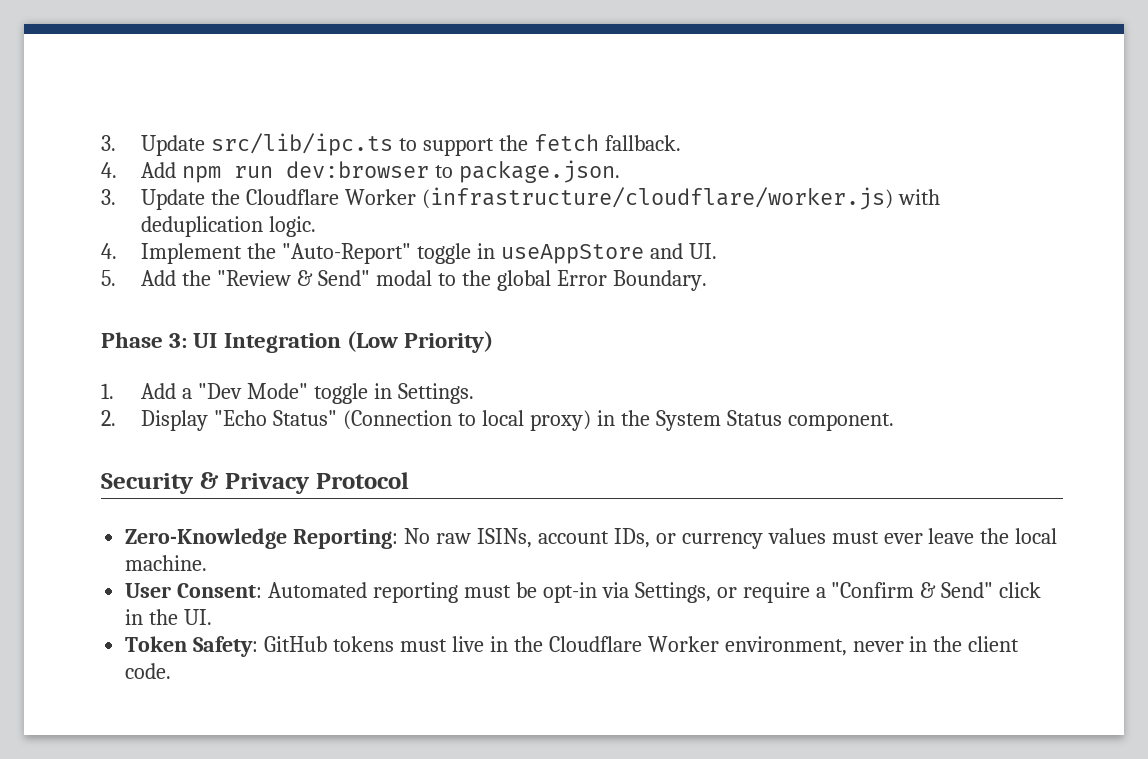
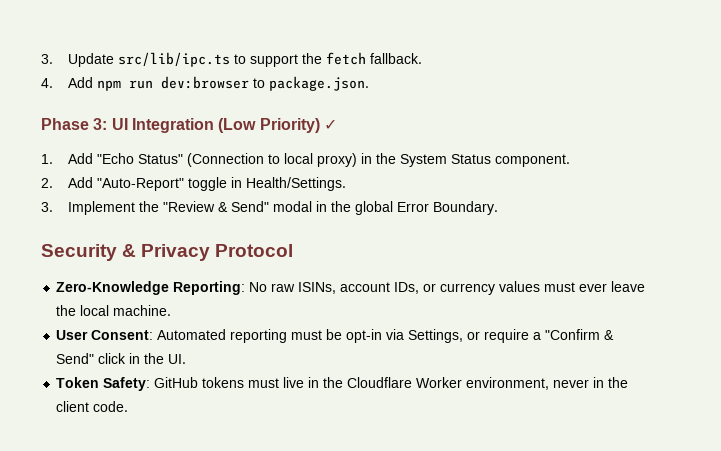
[101,187,940,210] [141,216,317,237] [101,243,717,264] [101,270,707,291] // 3. Update the Cloudflare Worker (infrastructure/cloudflare/worker.js) with deduplication logic. // 4. Implement the "Auto-Report" toggle in useAppStore and UI. // 5. Add the "Review & Send" modal to the global Error Boundary. -> (370, 83) none
(494, 342) none -> [323,119,337,130] ✓
[182,383,474,404] [101,410,209,431] a "Dev Mode" toggle in Settings. // 2. Display -> (94, 158) none
(894, 422) none -> [41,177,347,191] [41,201,499,215] // 2. Add "Auto-Report" toggle in Health/Settings. // 3. Implement the "Review & Send" modal in the global Error Boundary.

